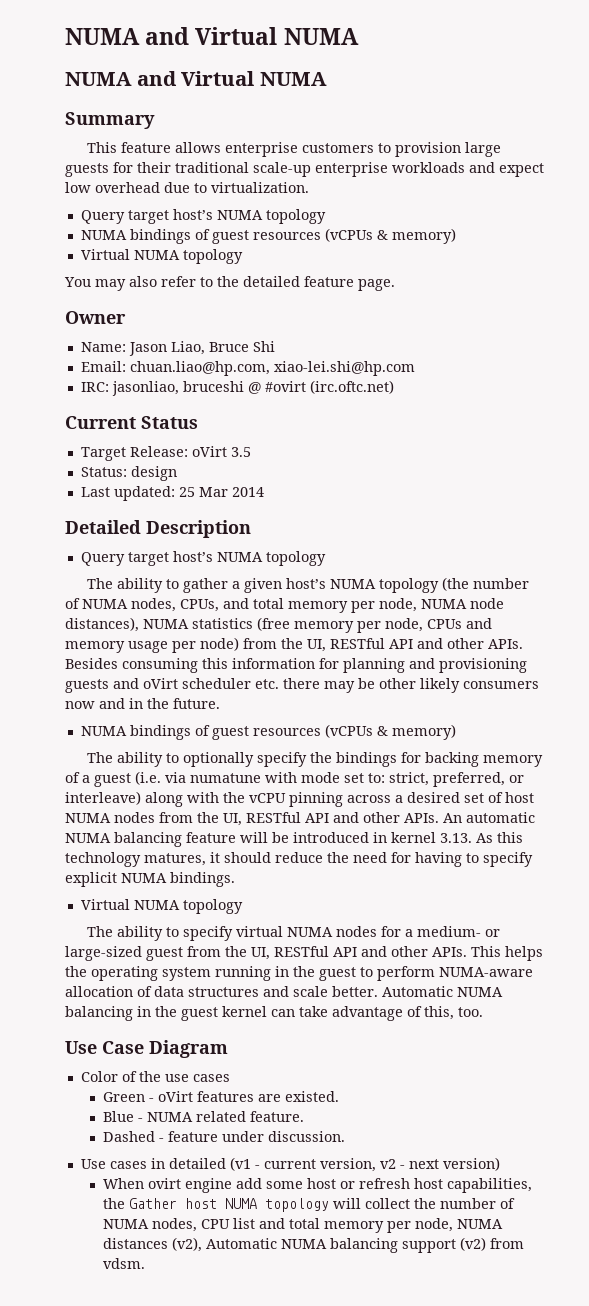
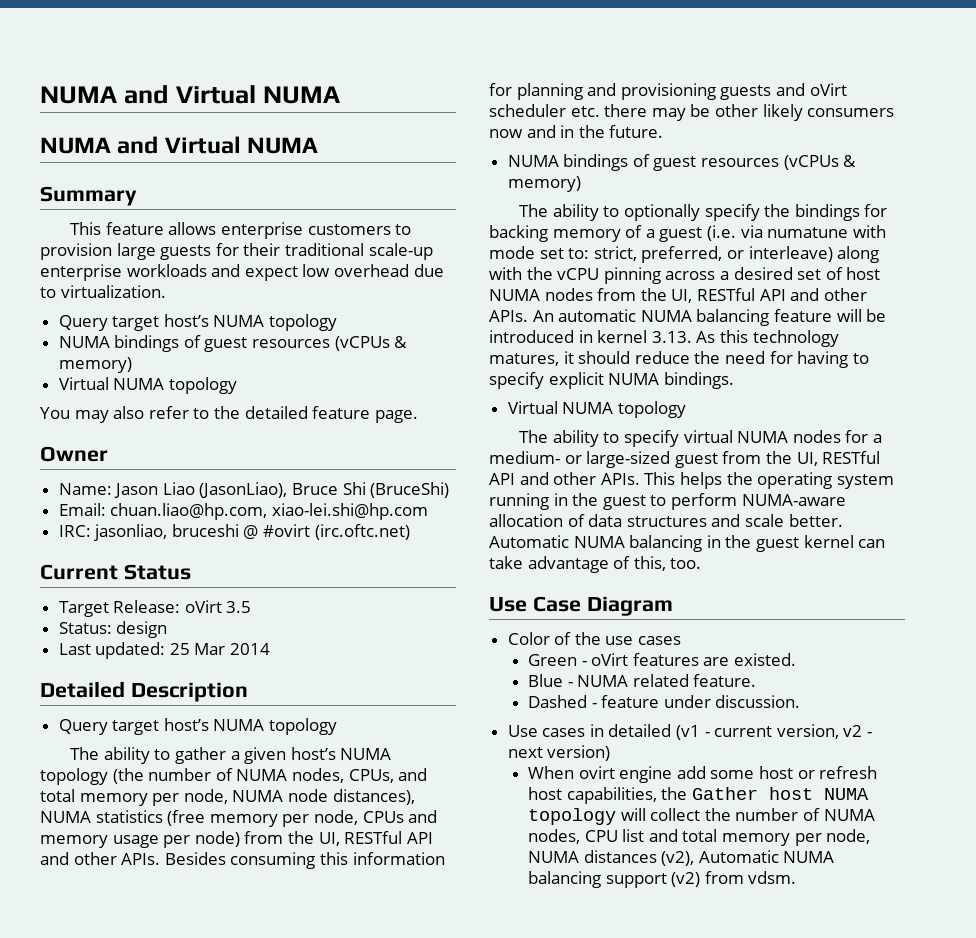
[170,341,205,355] Liao, -> [162,482,288,498] Liao (JasonLiao),
(275, 346) none -> [370,482,450,498] (BruceShi)

